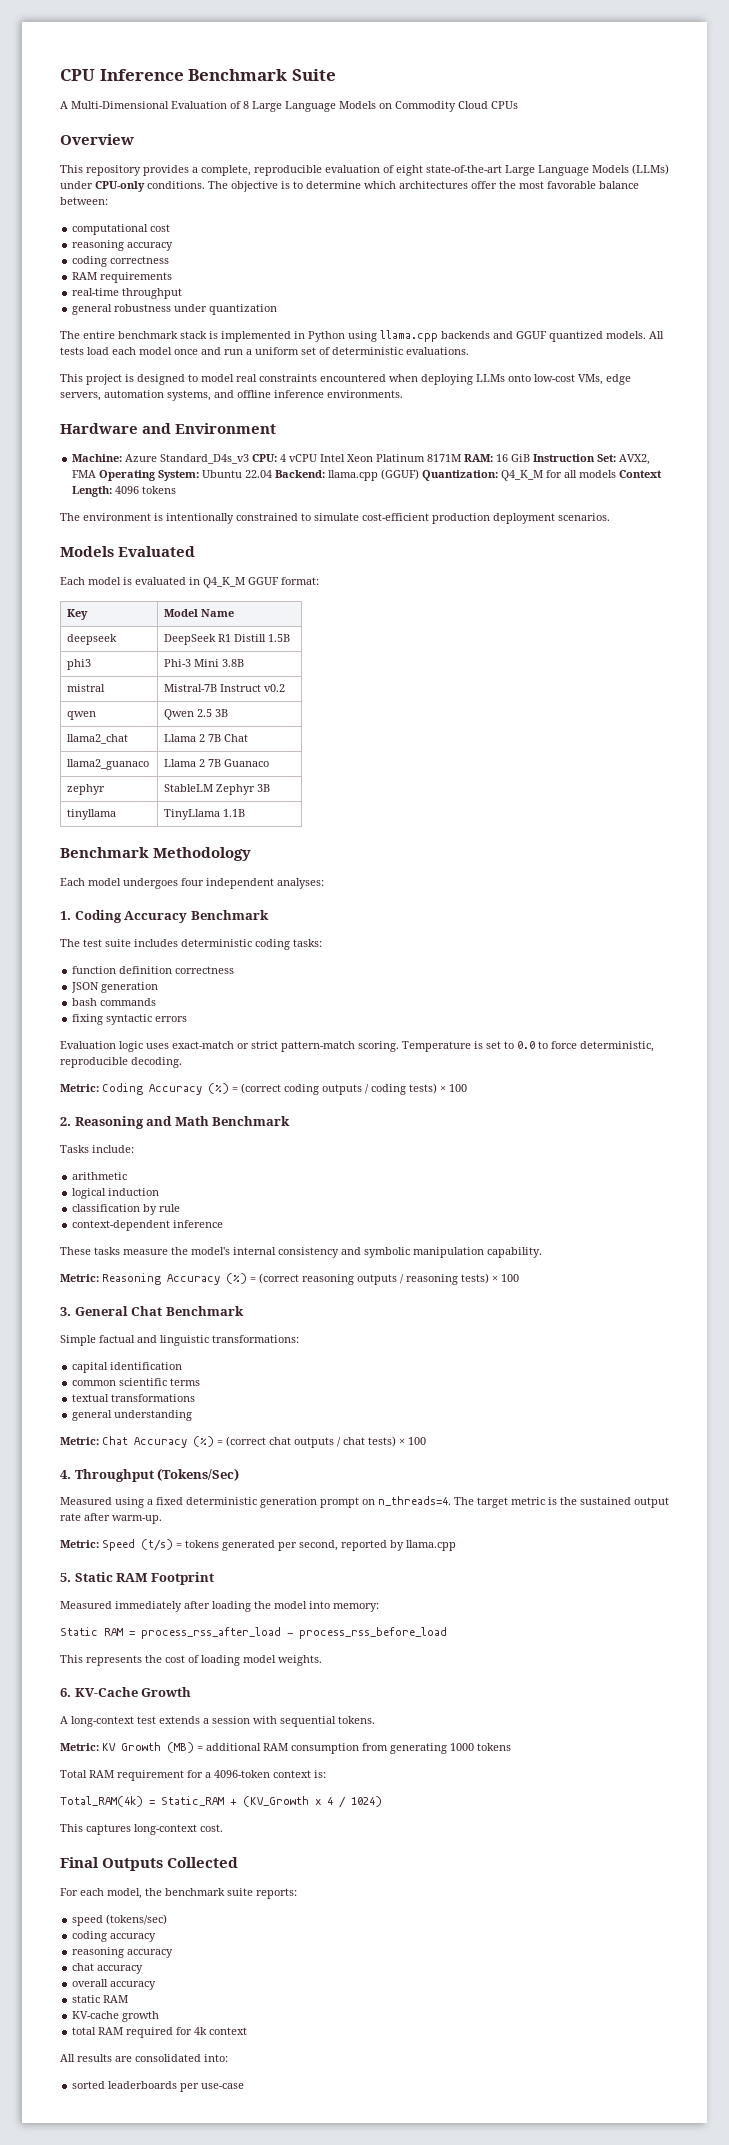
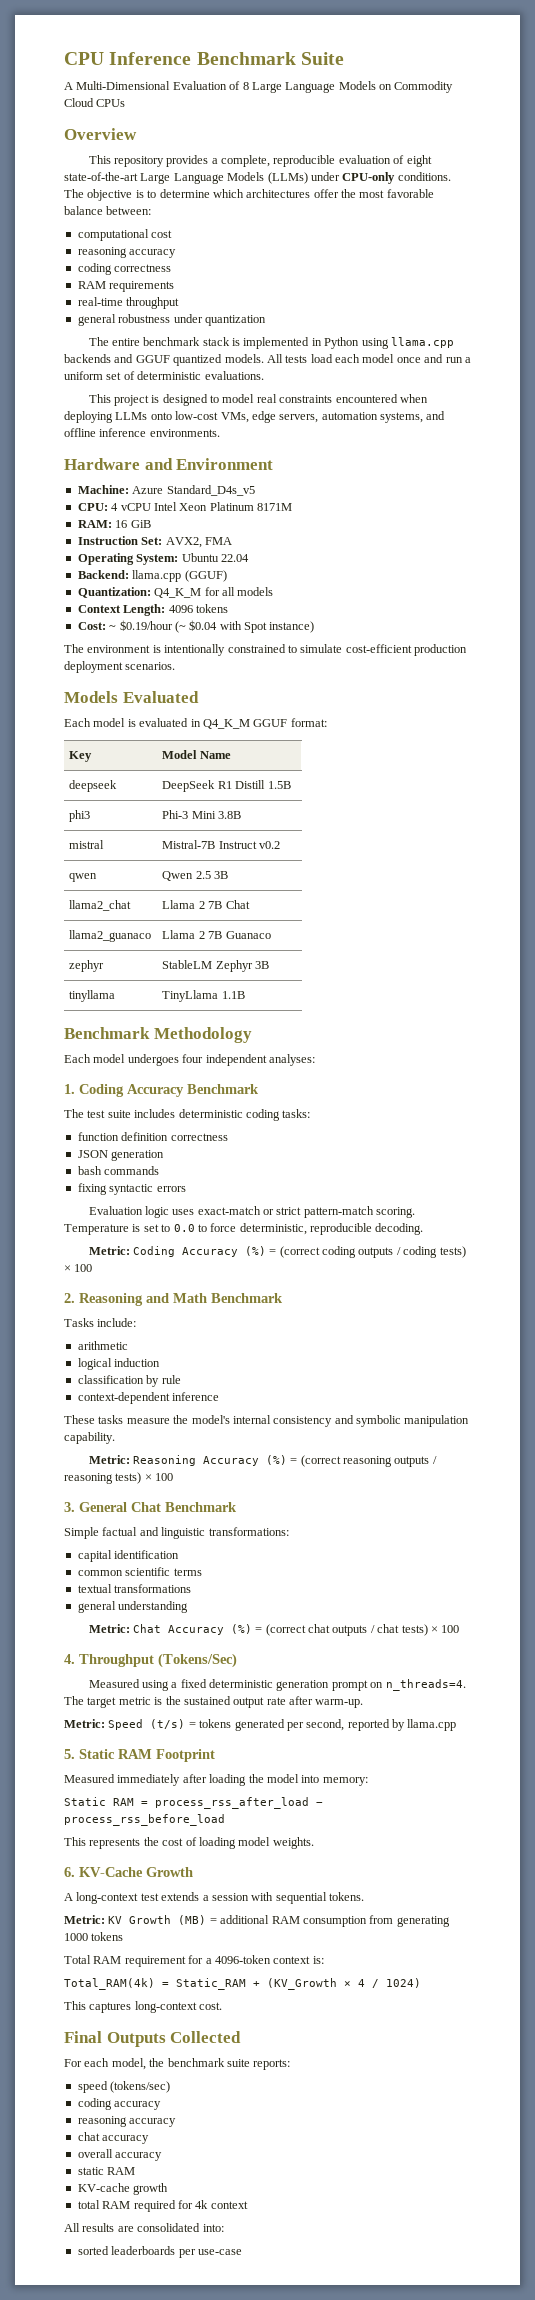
[160,454,250,464] Standard_D4s_v3 -> [166,485,255,496] Standard_D4s_v5 //
(462, 458) none -> (292, 507) //
(531, 458) none -> (151, 524) //
(97, 474) none -> (232, 541) //
(273, 474) none -> (249, 558) //
(420, 474) none -> (227, 576) //
(617, 474) none -> (274, 591) //
(177, 490) none -> [77,620,315,633] // Cost: ~ $0.19/hour (~ $0.04 with Spot instance)

